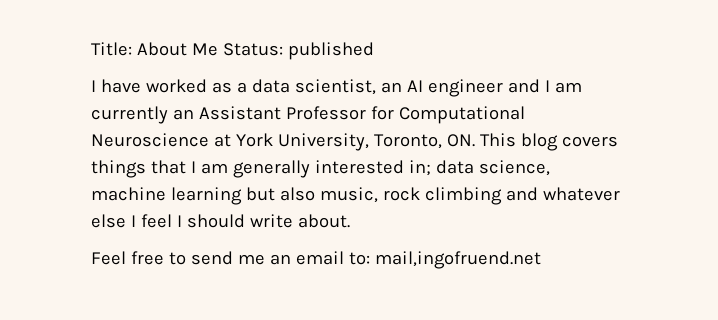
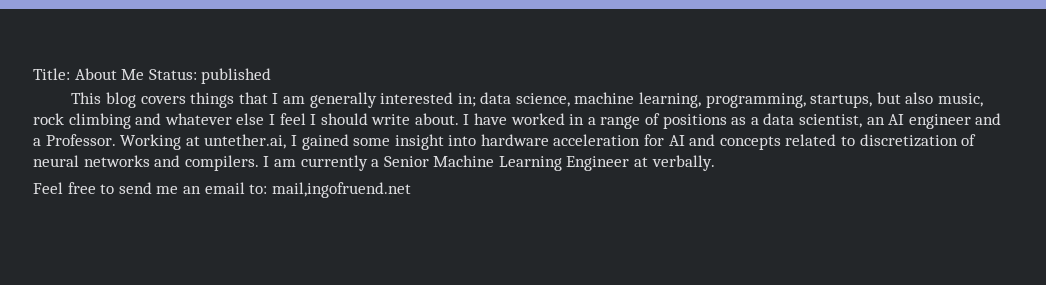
[91,79,582,97] [91,106,525,124] [91,133,475,151] I have worked as a data scientist, an AI engineer and I am currently an Assistant Professor for Computational Neuroscience at York University, Toronto, ON. -> (272, 76) none
[170,187,242,205] learning -> [639,92,873,108] learning, programming, startups,
(350, 221) none -> [463,113,1002,129] [33,134,977,150] [33,155,715,171] I have worked in a range of positions as a data scientist, an AI engineer and a Professor. Working at untether.ai, I gained some insight into hardware acceleration for AI and concepts related to discretization of neural networks and compilers. I am currently a Senior Machine Learning Engineer at verbally.

